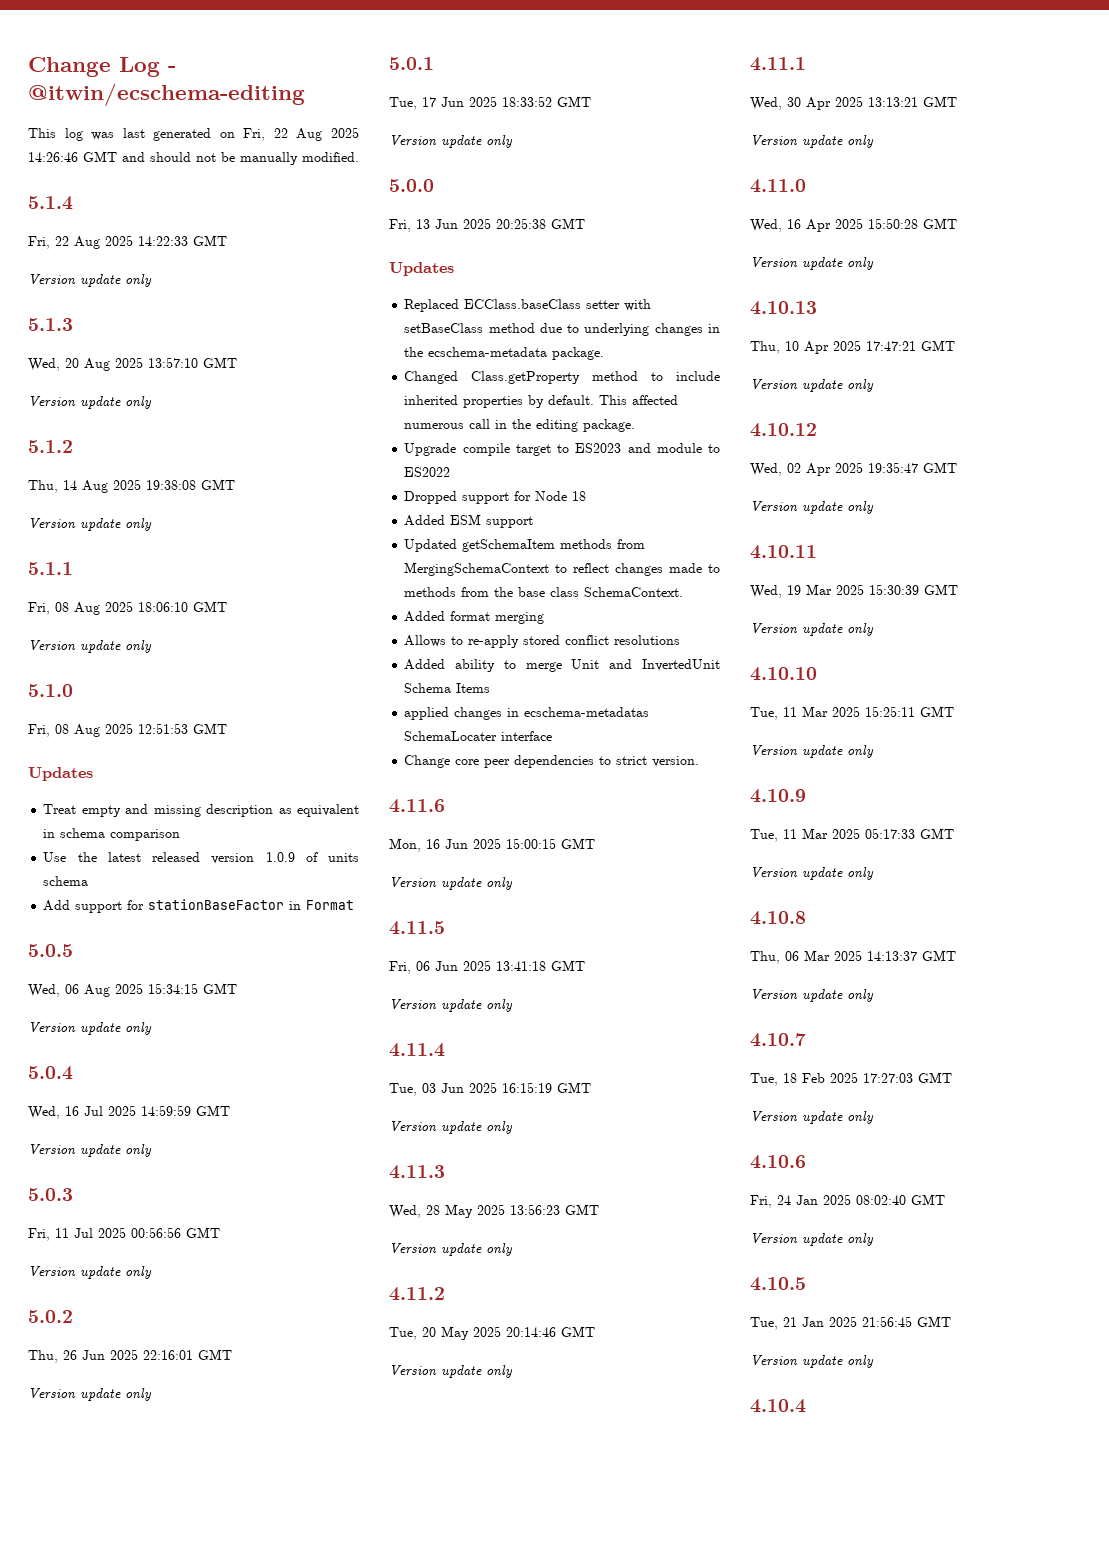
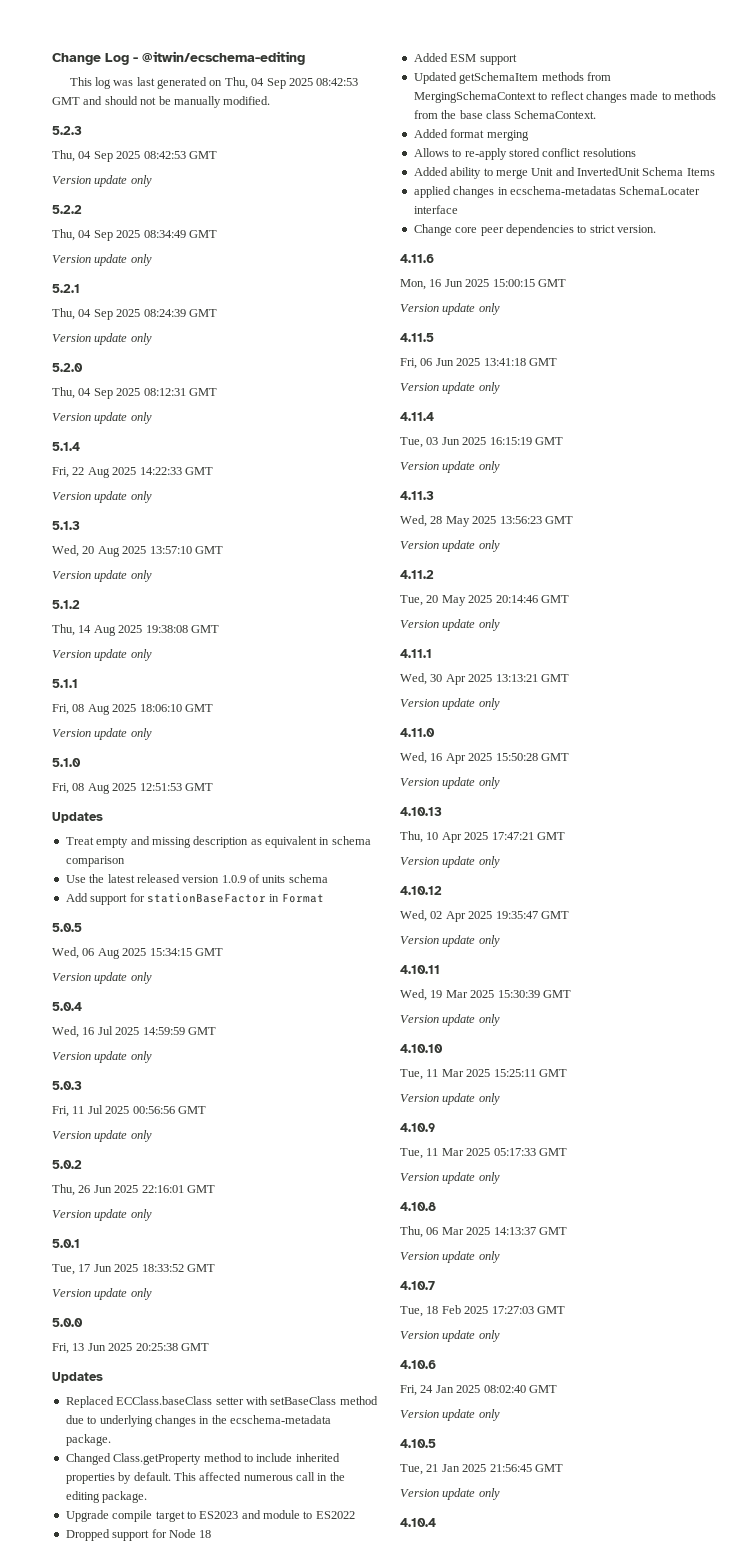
[243,127,359,141] [28,152,78,162] Fri, 22 Aug 2025 14:26:46 -> [224,77,359,89] Thu, 04 Sep 2025 08:42:53
(359, 157) none -> [52,126,82,135] [52,150,217,162] [52,175,152,187] [52,205,82,214] [52,229,217,241] [52,254,152,266] [52,284,80,293] [52,308,217,320] [52,333,152,345] [52,363,83,372] [52,387,217,399] [52,412,152,424] // 5.2.3 // Thu, 04 Sep 2025 08:42:53 GMT // Version update only // 5.2.2 // Thu, 04 Sep 2025 08:34:49 GMT // Version update only // 5.2.1 // Thu, 04 Sep 2025 08:24:39 GMT // Version update only // 5.2.0 // Thu, 04 Sep 2025 08:12:31 GMT // Version update only

